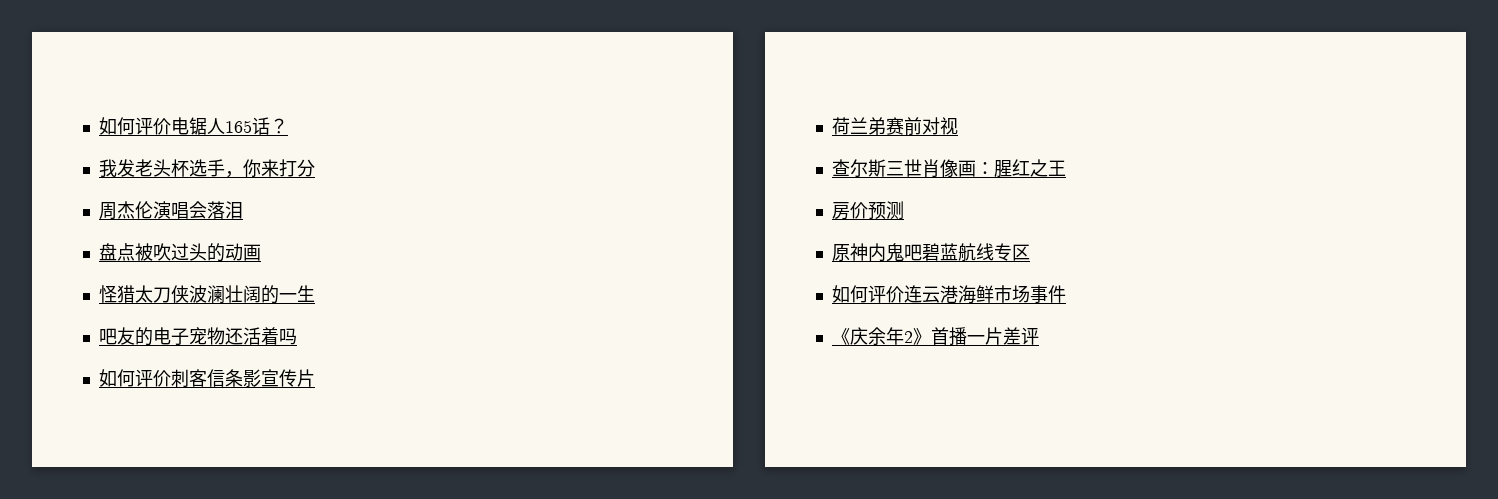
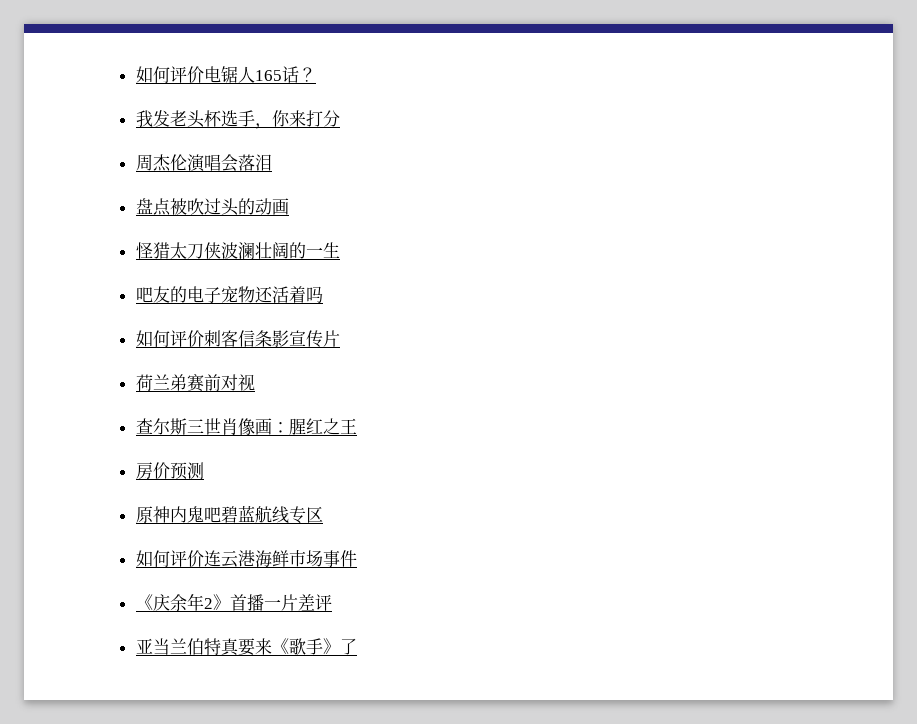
(1039, 336) none -> [135,638,357,656] // 亚当兰伯特真要来《歌手》了

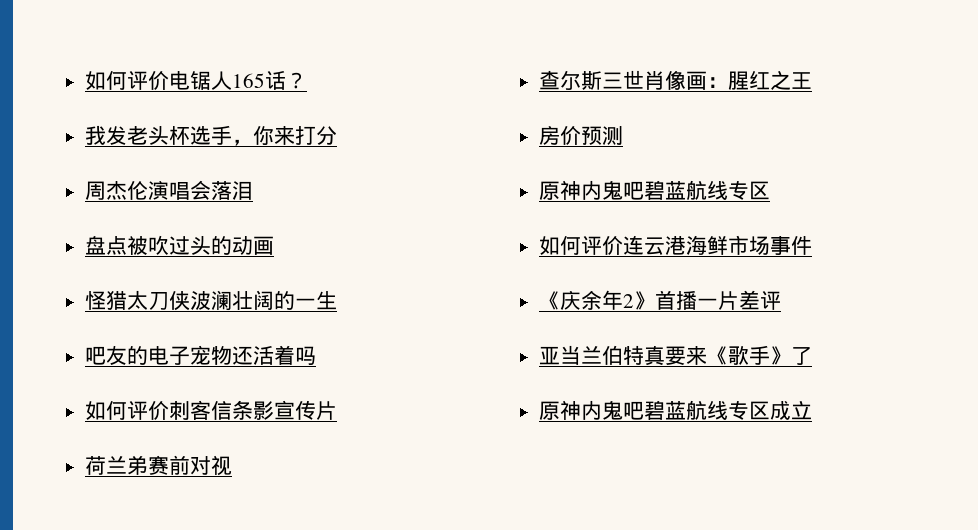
(357, 646) none -> [539,400,813,420] // 原神内鬼吧碧蓝航线专区成立

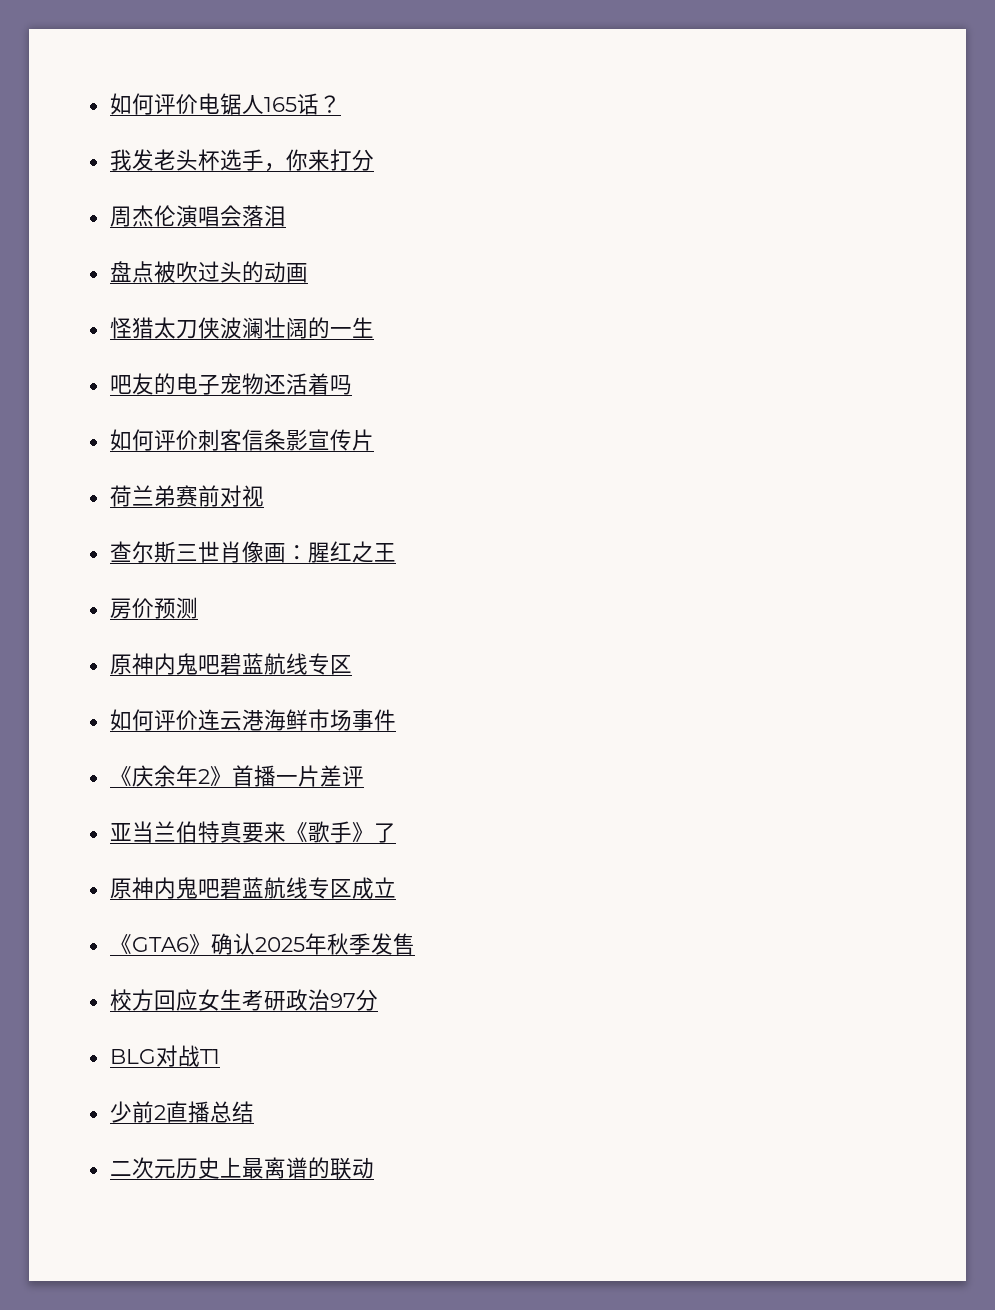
(813, 410) none -> [109,933,415,955] [109,989,378,1011] [109,1045,220,1067] [109,1101,254,1123] [109,1157,374,1180] // 《GTA6》确认2025年秋季发售 // 校方回应女生考研政治97分 // BLG对战T1 // 少前2直播总结 // 二次元历史上最离谱的联动

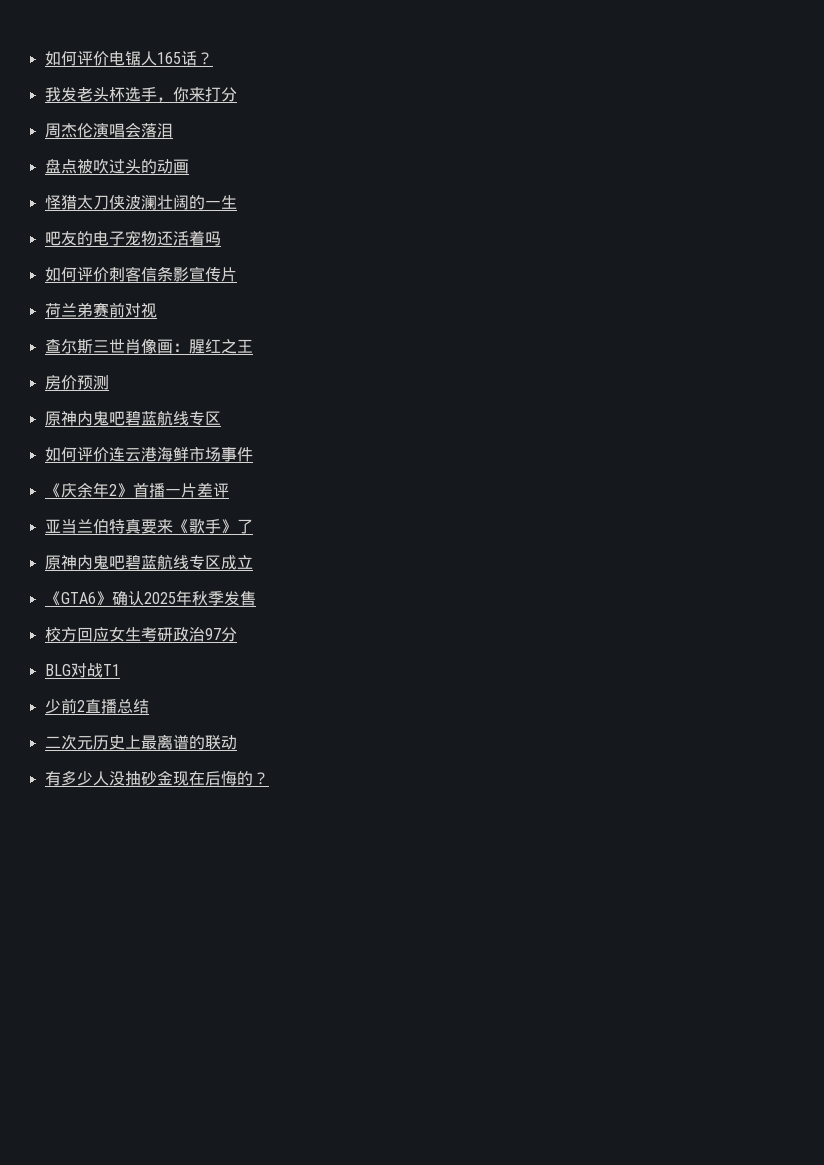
(374, 1168) none -> [44,770,269,786] // 有多少人没抽砂金现在后悔的？

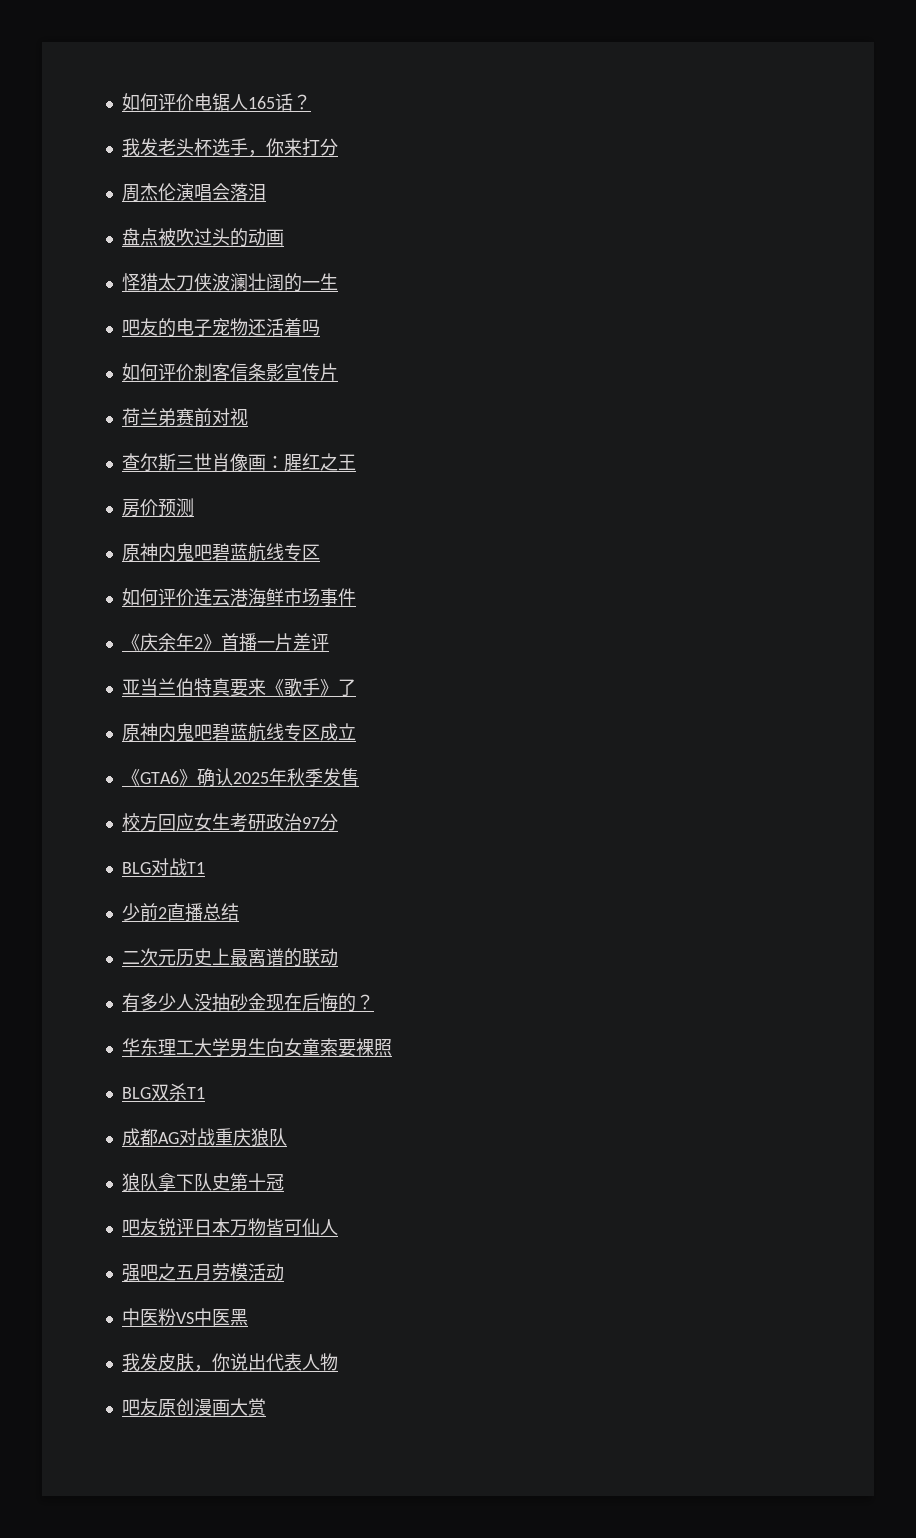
(269, 778) none -> [121,1038,392,1057] [121,1083,205,1101] [121,1128,287,1147] [121,1173,284,1192] [121,1218,338,1236] [121,1263,284,1282] [121,1308,248,1326] [121,1353,338,1372] [121,1398,266,1416] // 华东理工大学男生向女童索要裸照 // BLG双杀T1 // 成都AG对战重庆狼队 // 狼队拿下队史第十冠 // 吧友锐评日本万物皆可仙人 // 强吧之五月劳模活动 // 中医粉VS中医黑 // 我发皮肤，你说出代表人物 // 吧友原创漫画大赏

